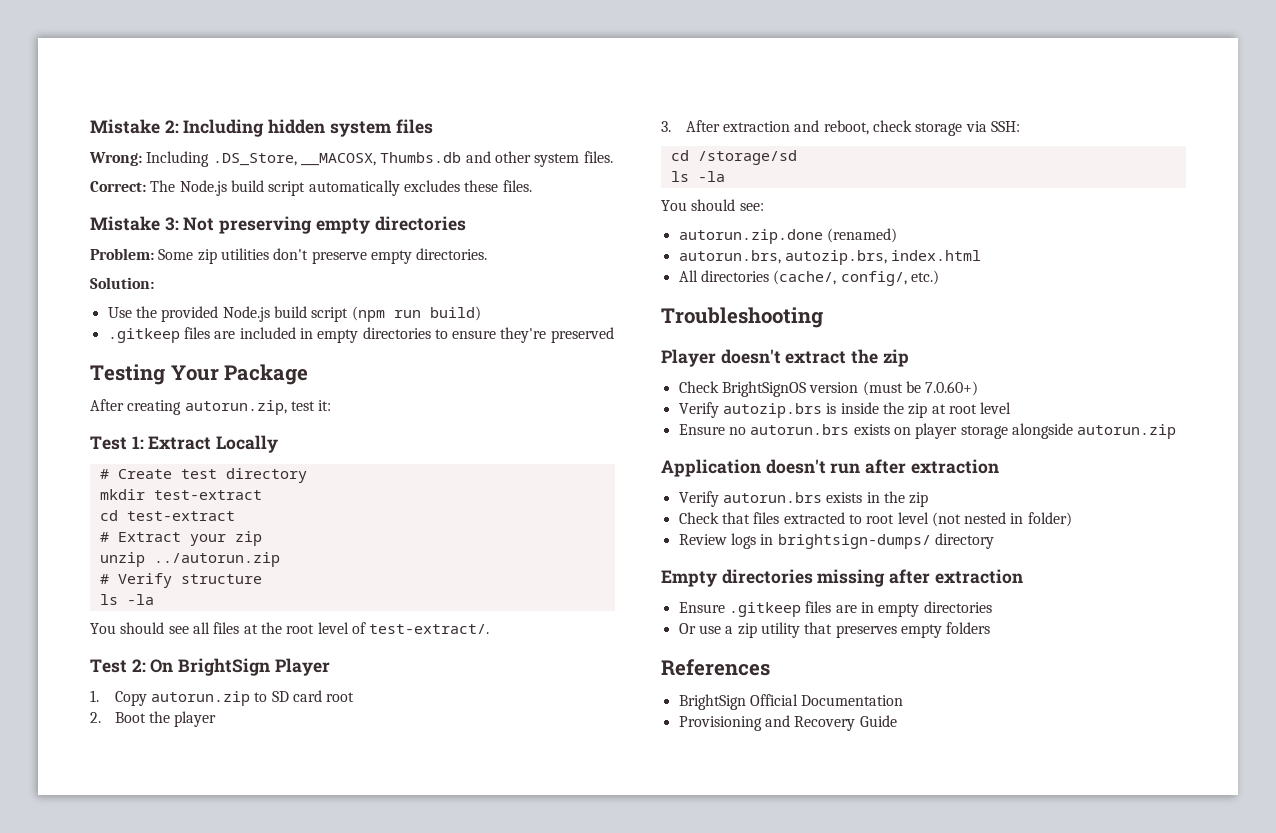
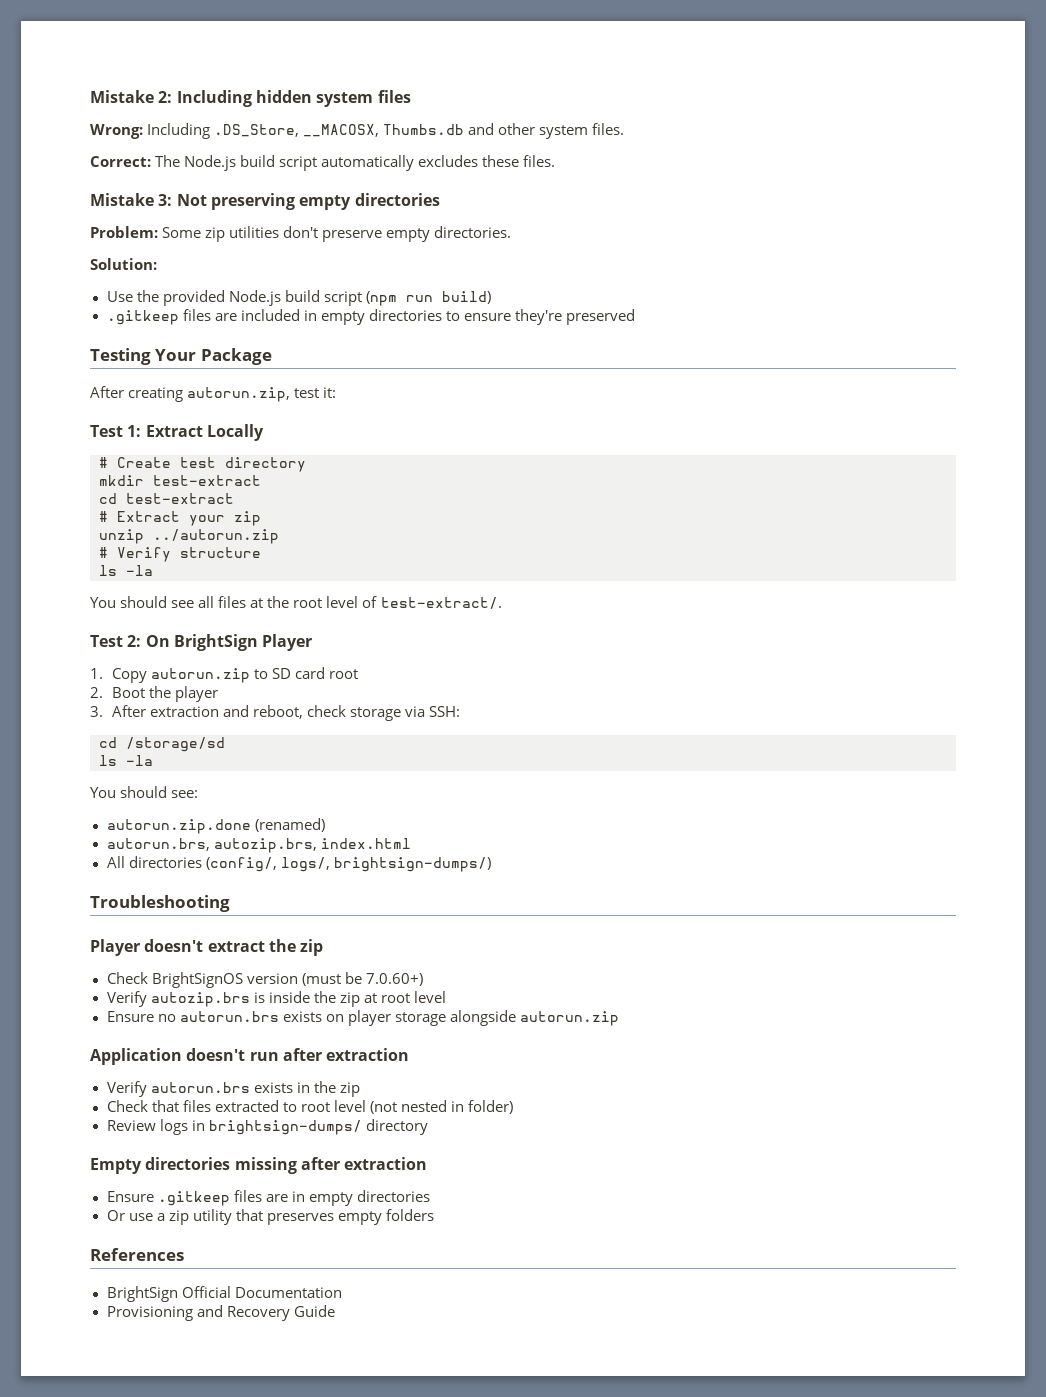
[773,270,939,286] (cache/, config/, etc.) -> [205,857,491,872] (config/, logs/, brightsign-dumps/)

